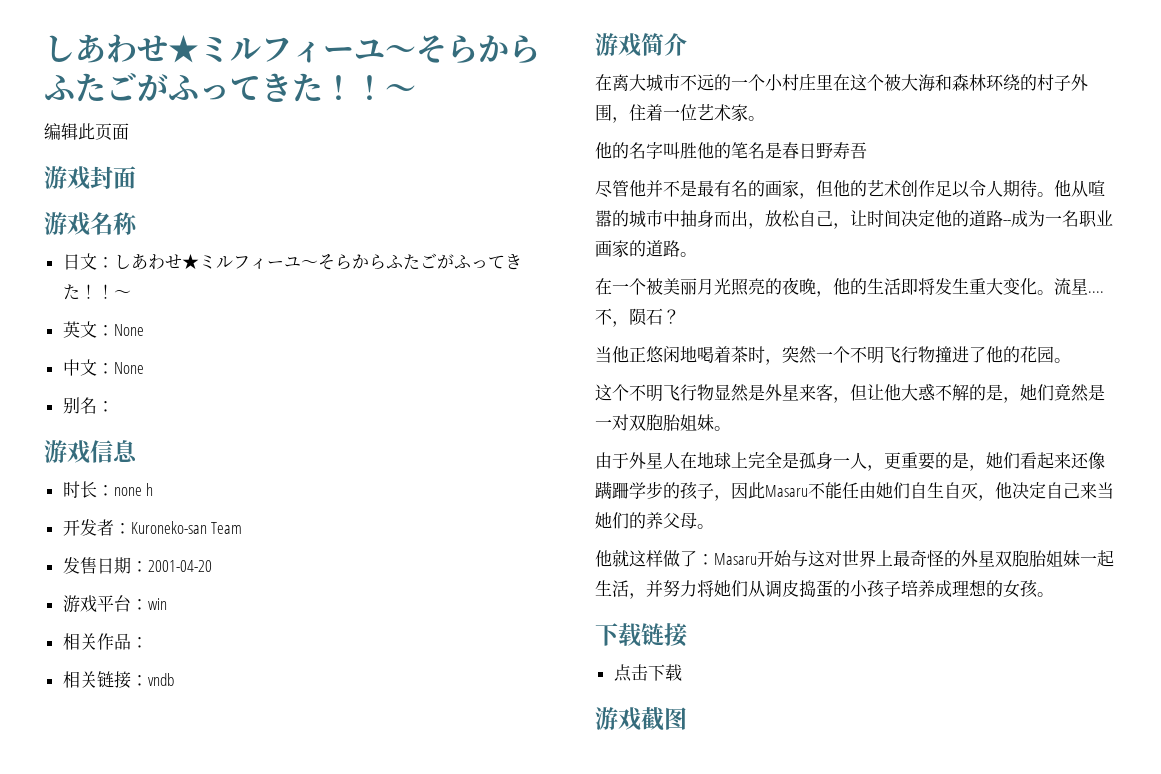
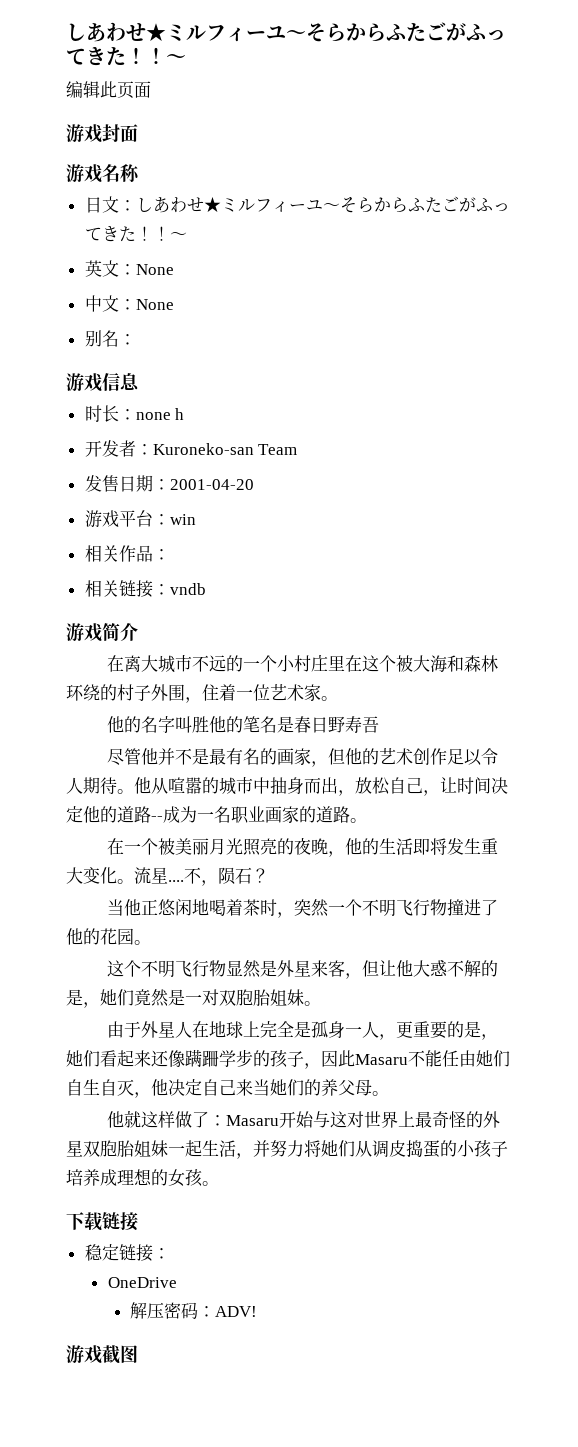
[613,664,682,682] 点击下载 -> [84,1244,170,1262] [107,1277,177,1288] [130,1302,258,1319] 稳定链接： // OneDrive // 解压密码：ADV!

